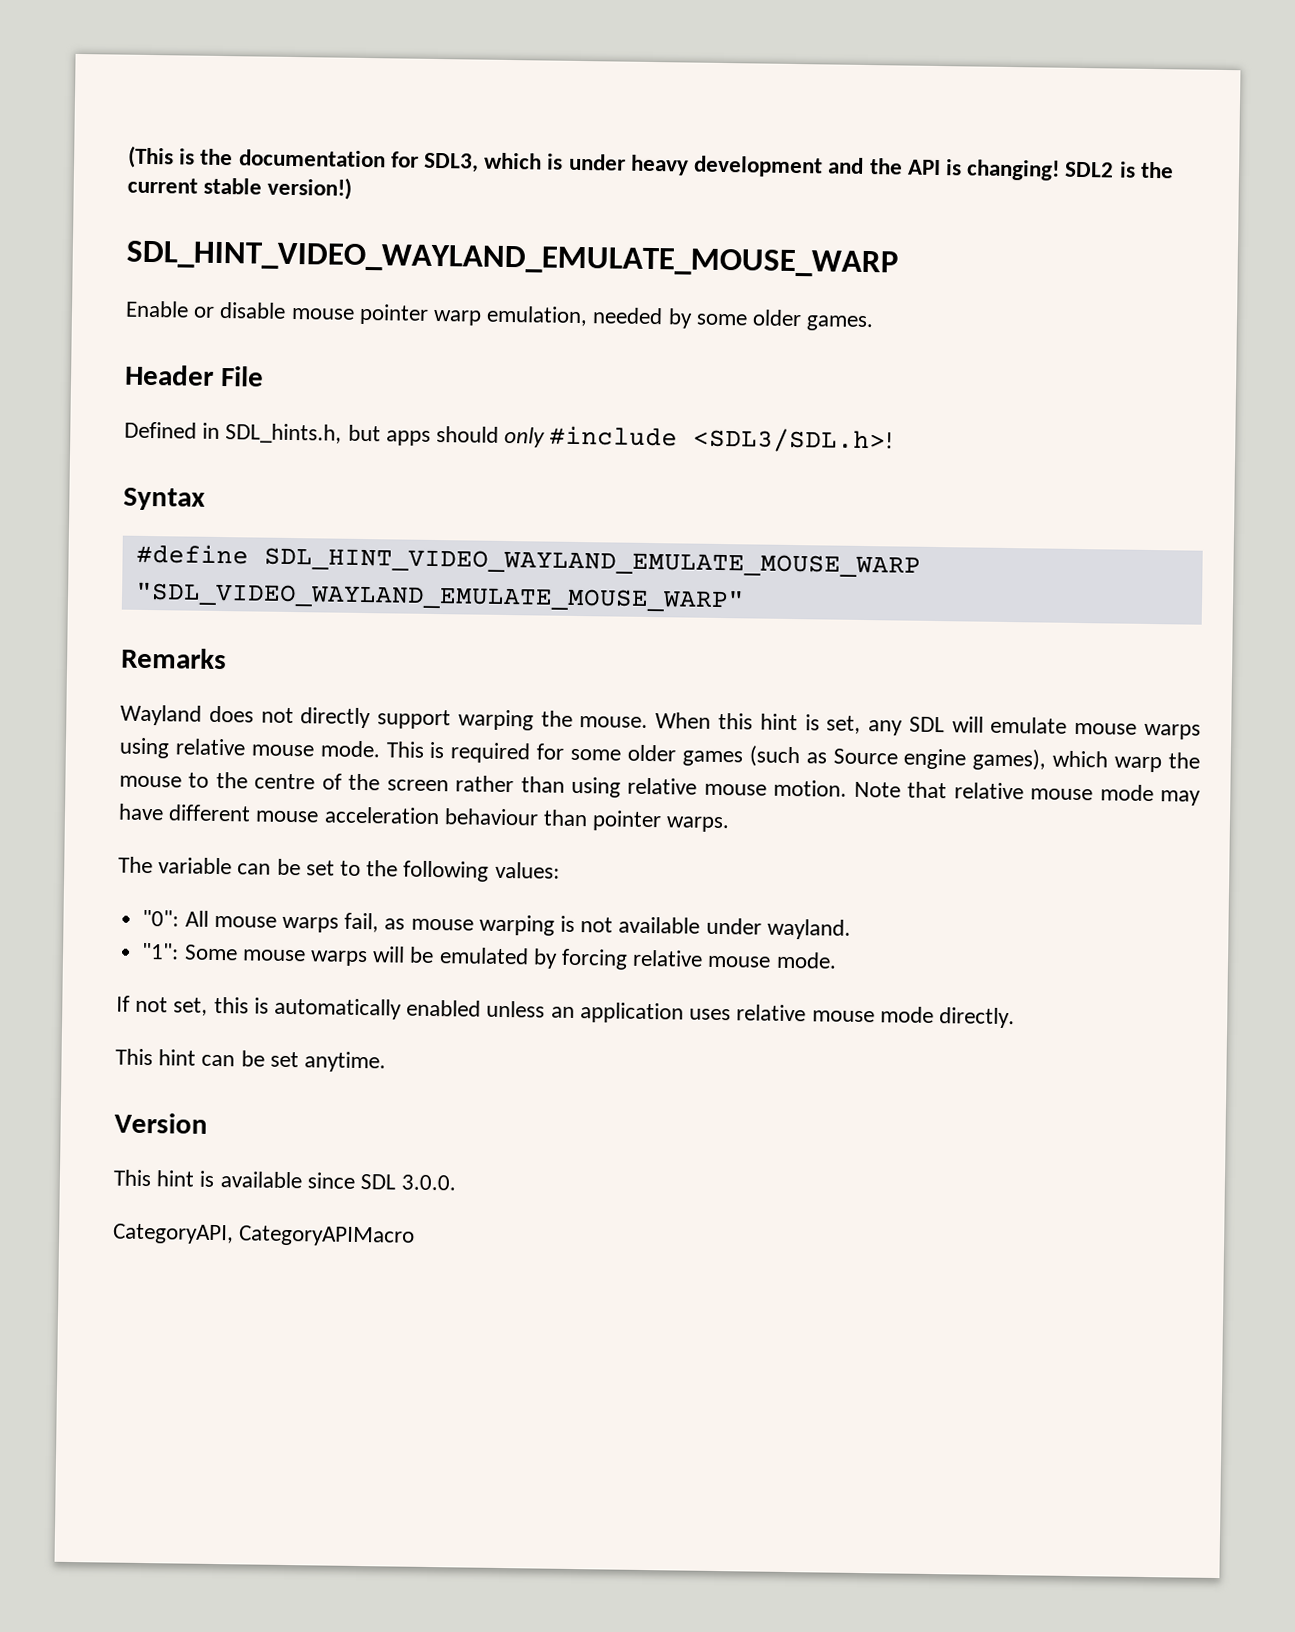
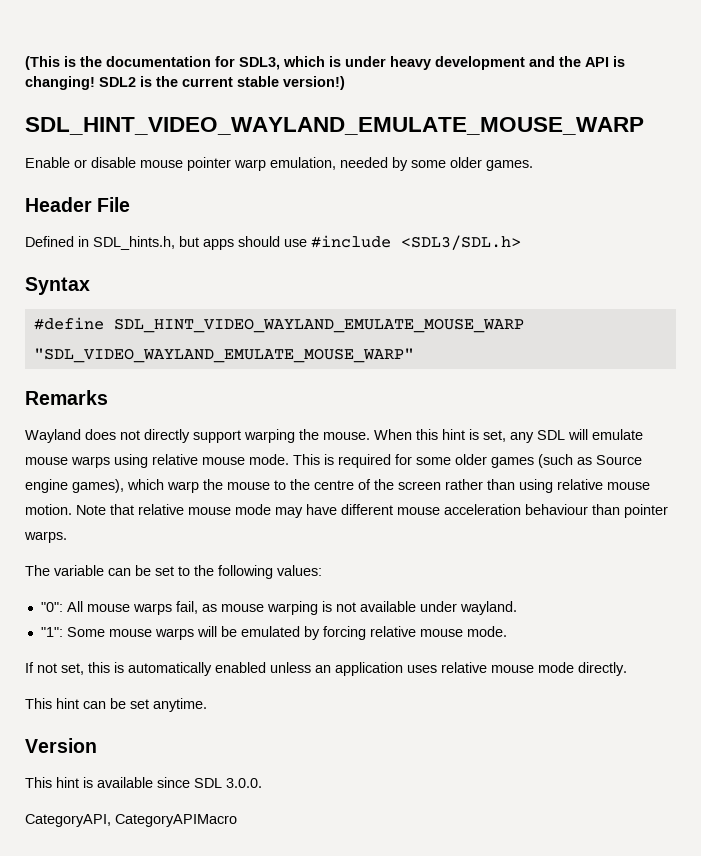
[504,425,894,454] only #include <SDL3/SDL.h>! -> [284,235,521,250] use #include <SDL3/SDL.h>

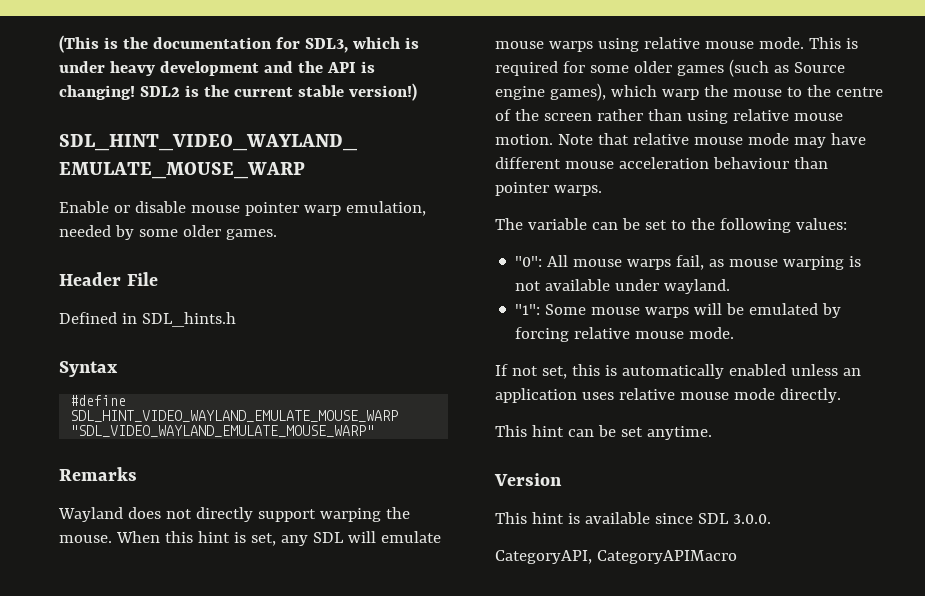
[93,235,521,250] SDL_hints.h, but apps should use #include <SDL3/SDL.h> -> [141,312,236,327] SDL_hints.h

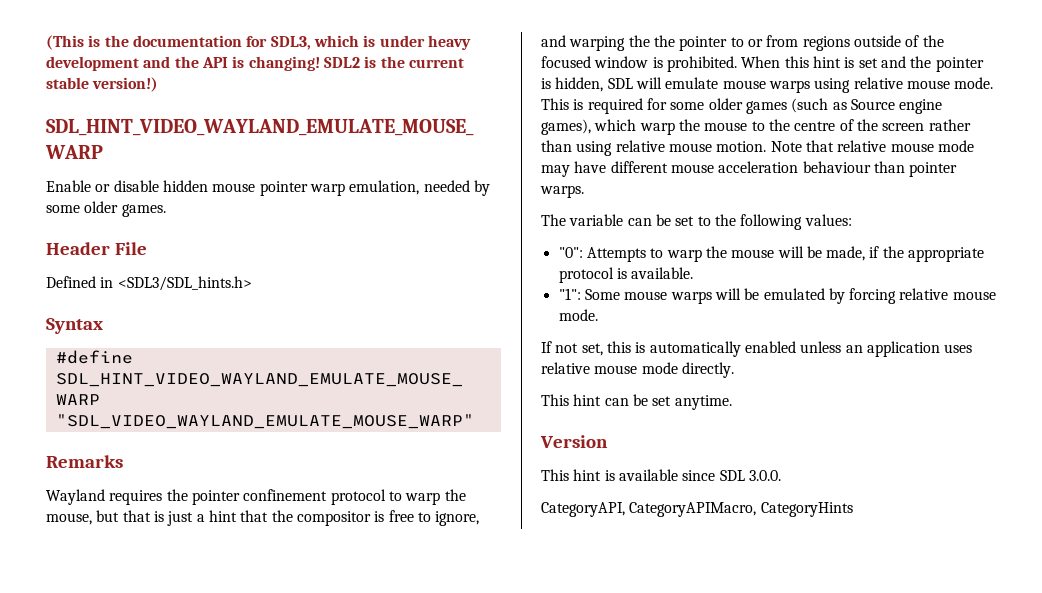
(186, 207) none -> [162,180,208,192] hidden
[141,312,236,327] SDL_hints.h -> [117,276,252,291] <SDL3/SDL_hints.h>
[127,507,410,522] [59,531,308,546] does not directly support warping the mouse. When this hint is set, any -> [109,489,466,505] [46,510,480,526] [541,35,944,51] [541,56,984,72] [541,77,604,92] requires the pointer confinement protocol to warp the mouse, but that is just a hint that the compositor is free to ignore, and warping the the pointer to or from regions outside of the focused window is prohibited. When this hint is set and the pointer is hidden,
[547,255,862,270] [515,279,731,294] All mouse warps fail, as mouse warping is not available under wayland. -> [586,246,985,262] [558,267,694,283] Attempts to warp the mouse will be made, if the appropriate protocol is available.
[596,550,737,564] CategoryAPIMacro -> [629,502,853,517] CategoryAPIMacro, CategoryHints

